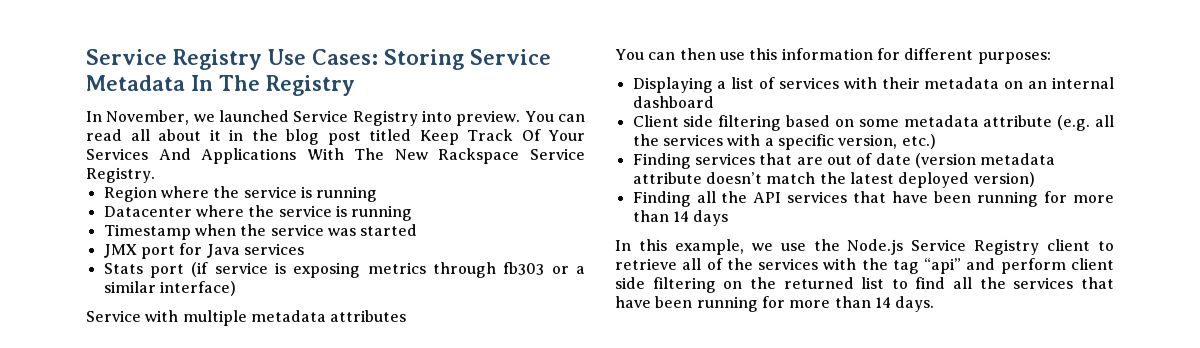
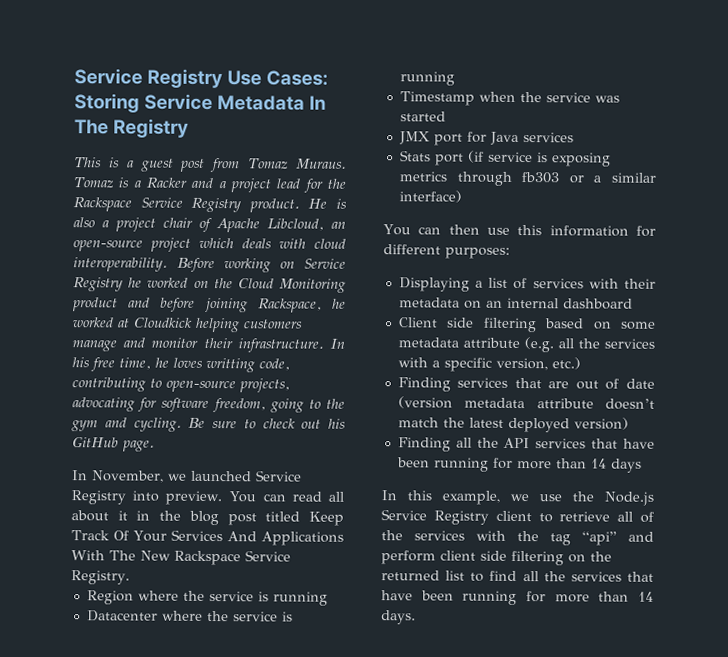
(355, 85) none -> [74,157,347,173] [73,177,347,193] [73,197,347,213] [73,217,346,233] [73,237,346,252] [73,257,346,273] [73,277,346,293] [72,297,346,313] [73,317,303,333] [72,337,345,353] [72,357,290,373] [72,377,290,393] [72,397,345,413] [71,417,346,432] [72,437,155,452] // This is a guest post from Tomaz Muraus. Tomaz is a Racker and a project lead for the Rackspace Service Registry product. He is also a project chair of Apache Libcloud, an open-source project which deals with cloud interoperability. Before working on Service Registry he worked on the Cloud Monitoring product and before joining Rackspace, he worked at Cloudkick helping customers manage and monitor their infrastructure. In his free time, he loves writting code, contributing to open-source projects, advocating for software freedom, going to the gym and cycling. Be sure to check out his GitHub page.
[86,310,407,326] // Service with multiple metadata attributes -> (462, 196) none

